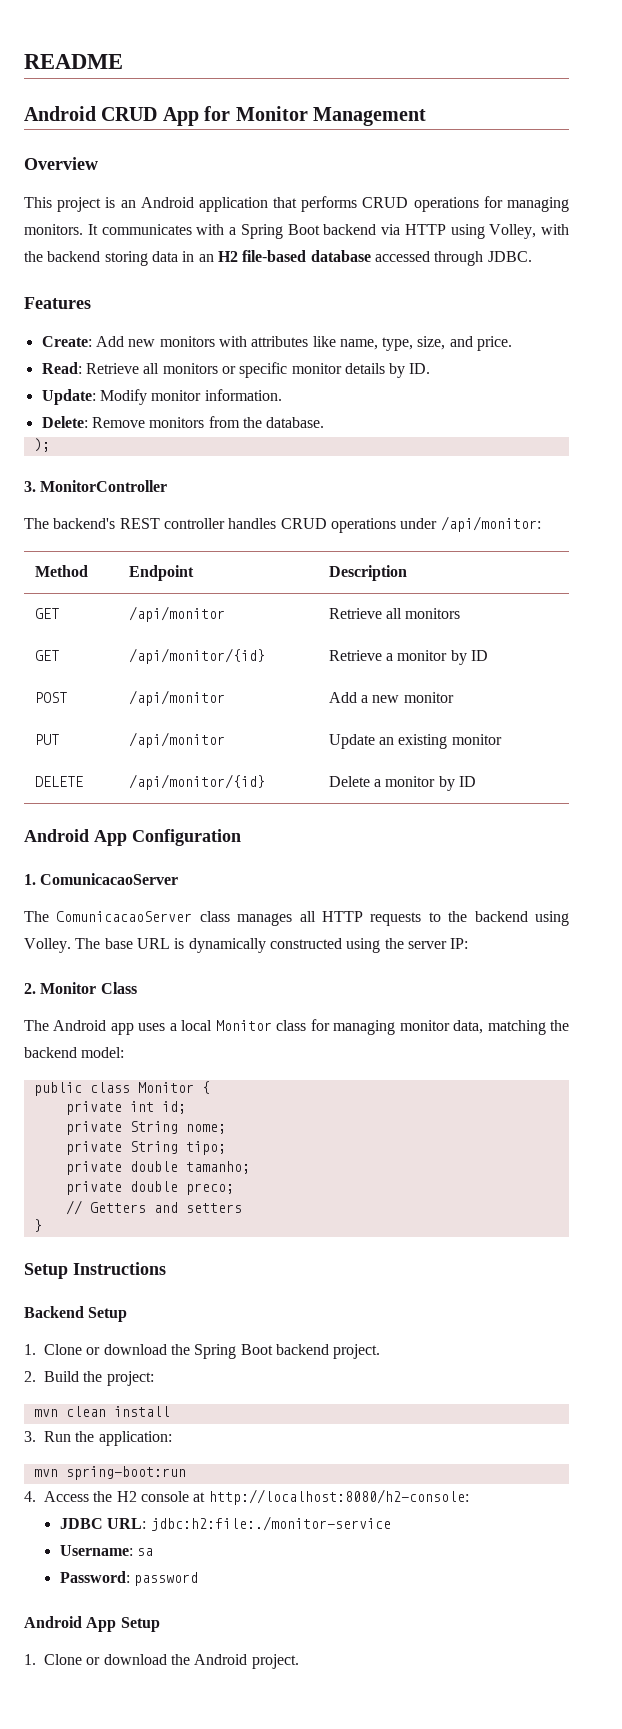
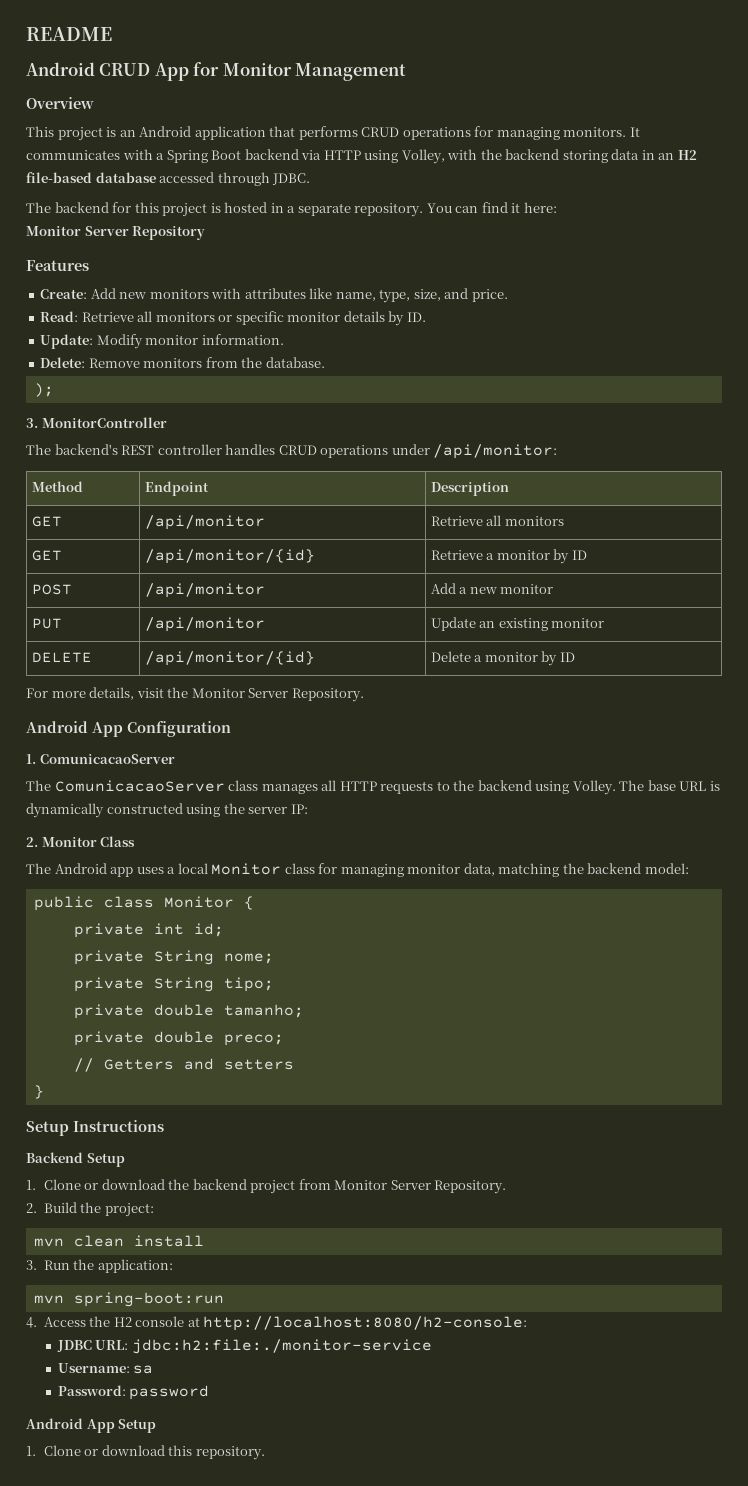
(532, 256) none -> [26,202,557,217] [26,226,206,240] // The backend for this project is hosted in a separate repository. You can find it here: // Monitor Server Repository
(476, 781) none -> [26,687,364,702] // For more details, visit the Monitor Server Repository.
[194,1344,381,1359] Spring Boot backend project. -> [192,1179,507,1194] backend project from Monitor Server Repository.
[170,1654,299,1669] the Android project. -> [168,1445,265,1460] this repository.

